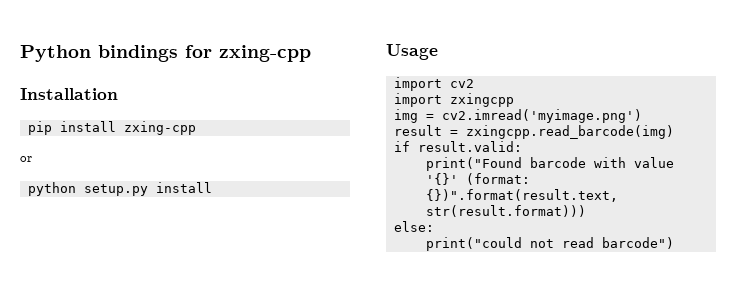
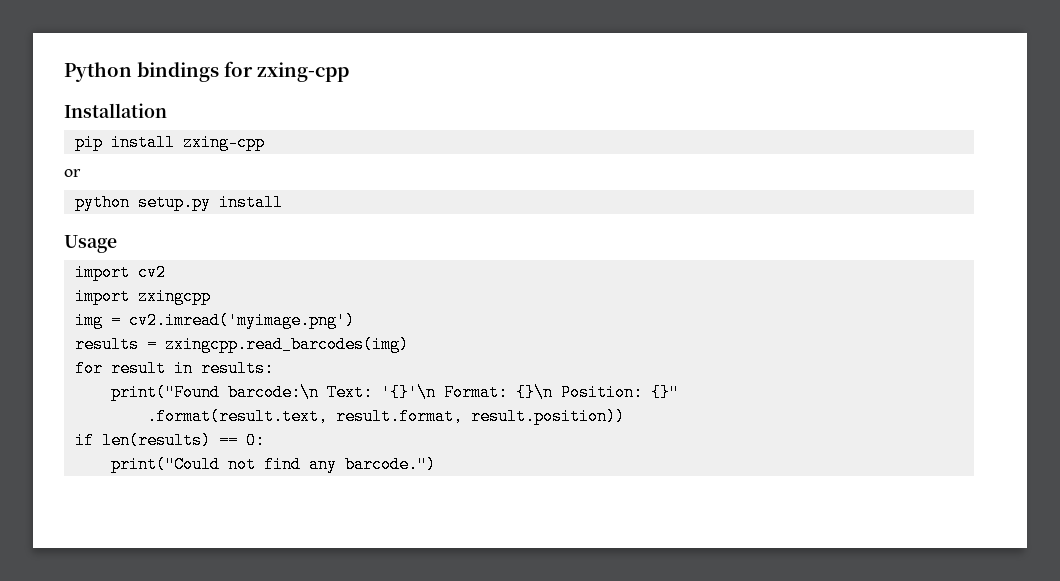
[393,125,674,139] [393,141,522,152] [425,157,674,171] [425,173,530,185] [425,189,618,202] [425,205,586,217] [393,221,434,232] [425,237,674,251] result = zxingcpp.read_barcode(img) // if result.valid: // print("Found barcode with value '{}' (format: {})".format(result.text, str(result.format))) // else: // print("could not read barcode") -> [74,336,409,353] [74,360,274,377] [110,384,679,401] [146,408,625,425] [74,432,265,449] [110,456,436,473] results = zxingcpp.read_barcodes(img) // for result in results: // print("Found barcode:\n Text: '{}'\n Format: {}\n Position: {}" // .format(result.text, result.format, result.position)) // if len(results) == 0: // print("Could not find any barcode.")

